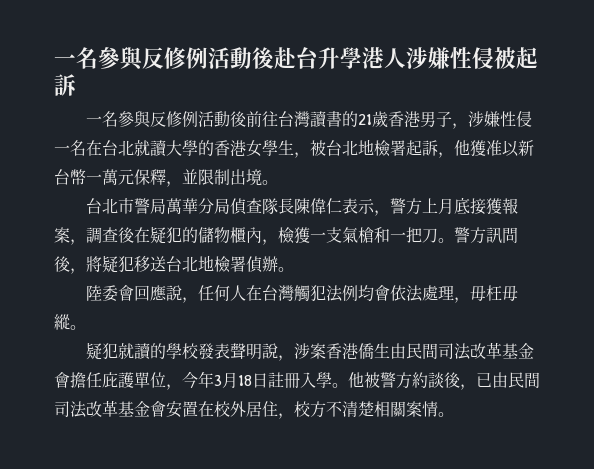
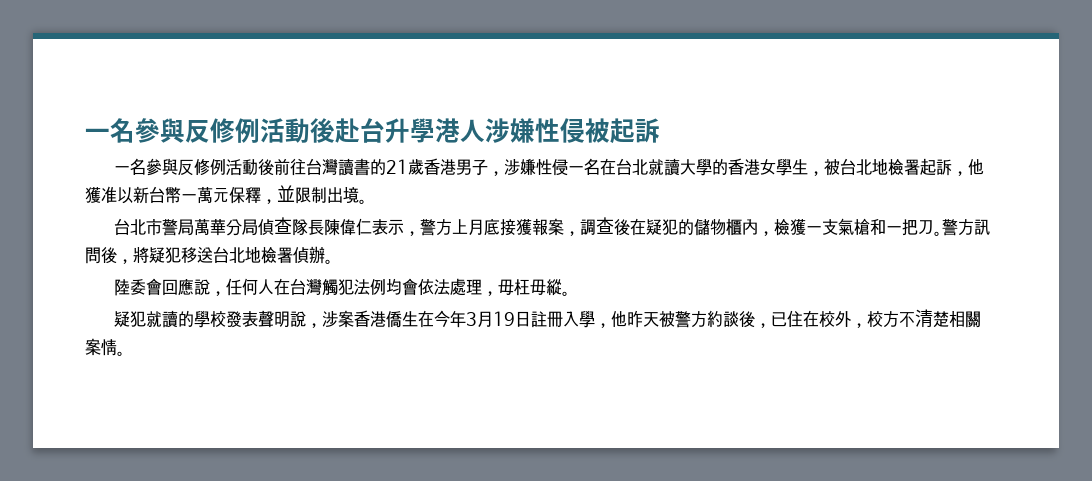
[390,342,535,360] [54,372,182,390] 由民間司法改革基金會擔任庇護單位， -> [418,310,435,328] 在
[238,375,252,386] 18 -> [493,311,516,326] 19
[332,372,364,388] 。他 -> [595,310,660,328] ，他昨天
[492,372,540,388] [54,400,278,418] 由民間司法改革基金會安置在校外居住 -> [787,310,852,328] 住在校外

